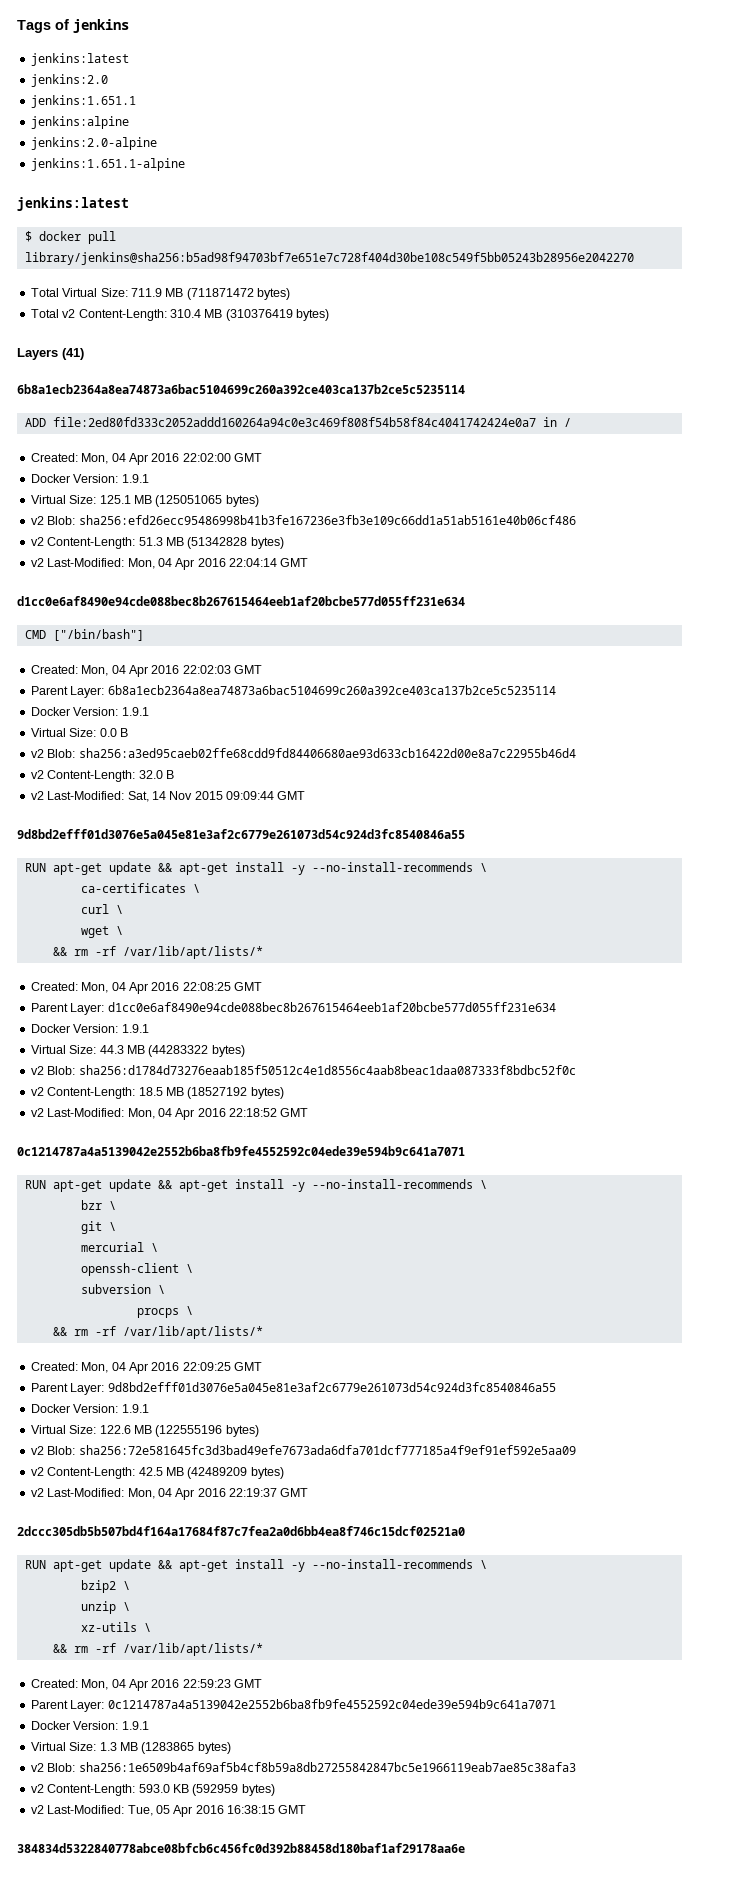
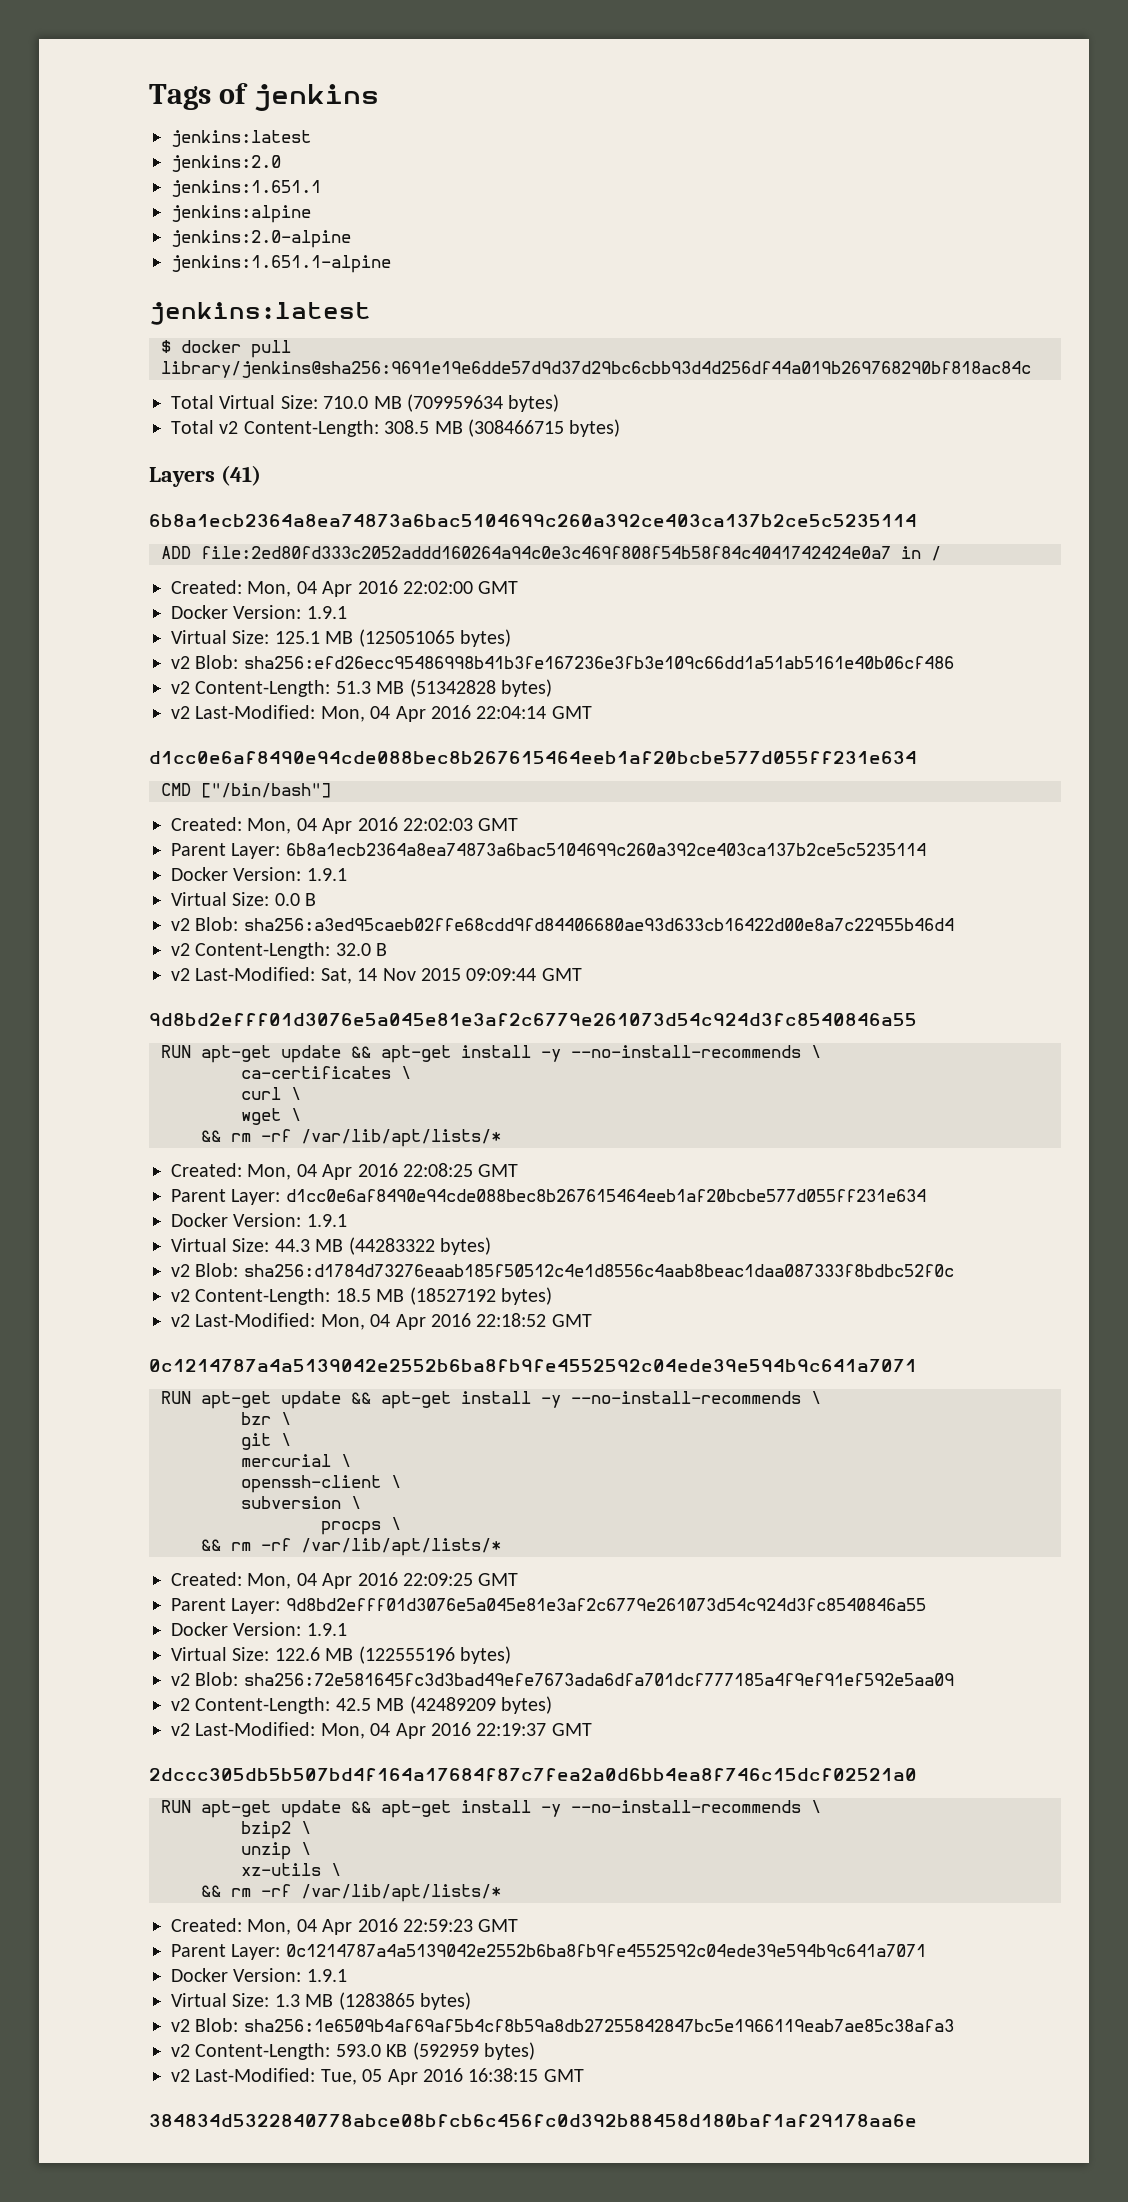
[24,252,634,265] library/jenkins@sha256:b5ad98f94703bf7e651e7c728f404d30be108c549f5bb05243b28956e2042270 -> [161,361,1031,378] library/jenkins@sha256:9691e19e6dde57d9d37d29bc6cbb93d4d256df44a019b269768290bf818ac84c
[130,288,254,300] 711.9 MB (711871472 -> [323,394,503,412] 710.0 MB (709959634
[169,309,293,321] 310.4 MB (310376419 -> [384,419,564,437] 308.5 MB (308466715

